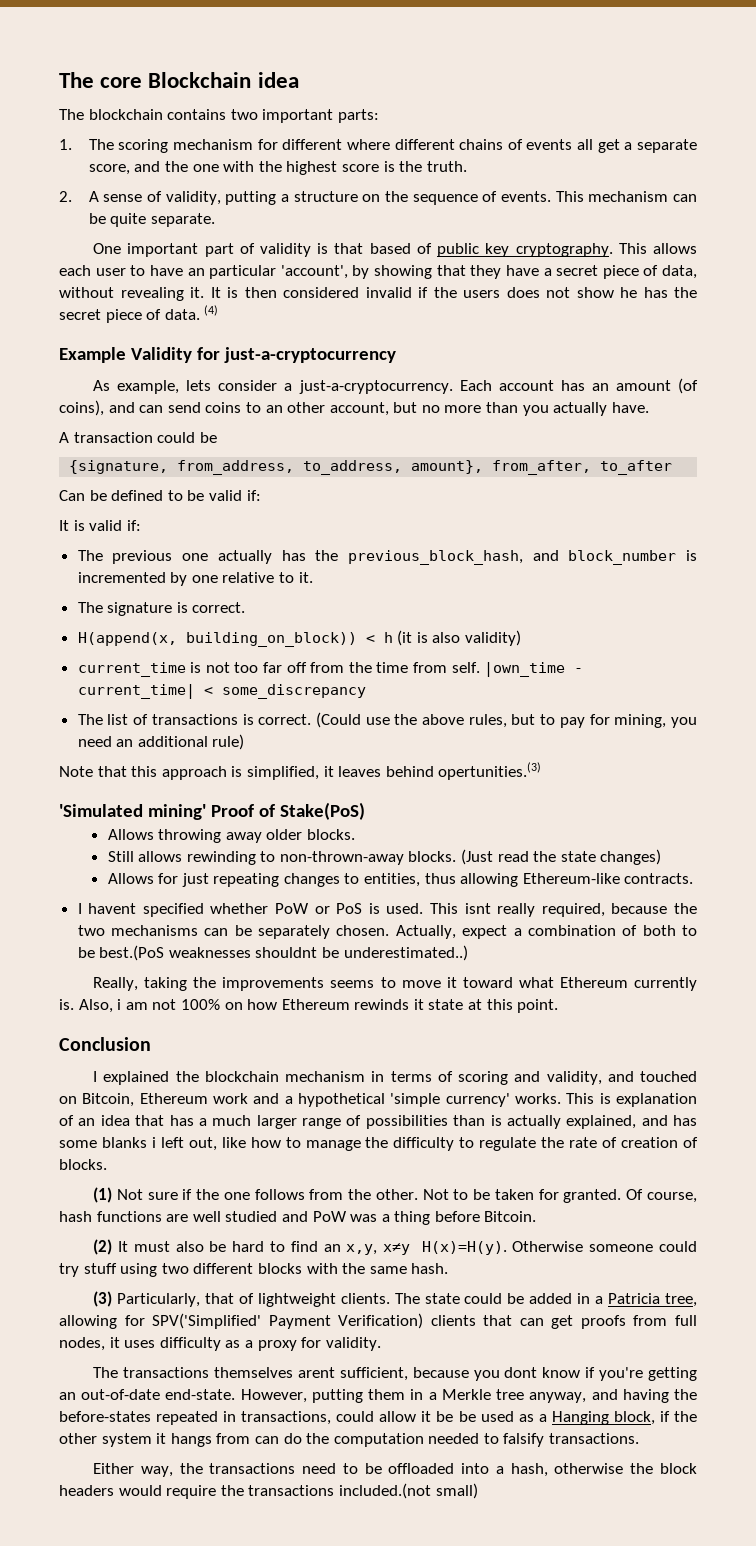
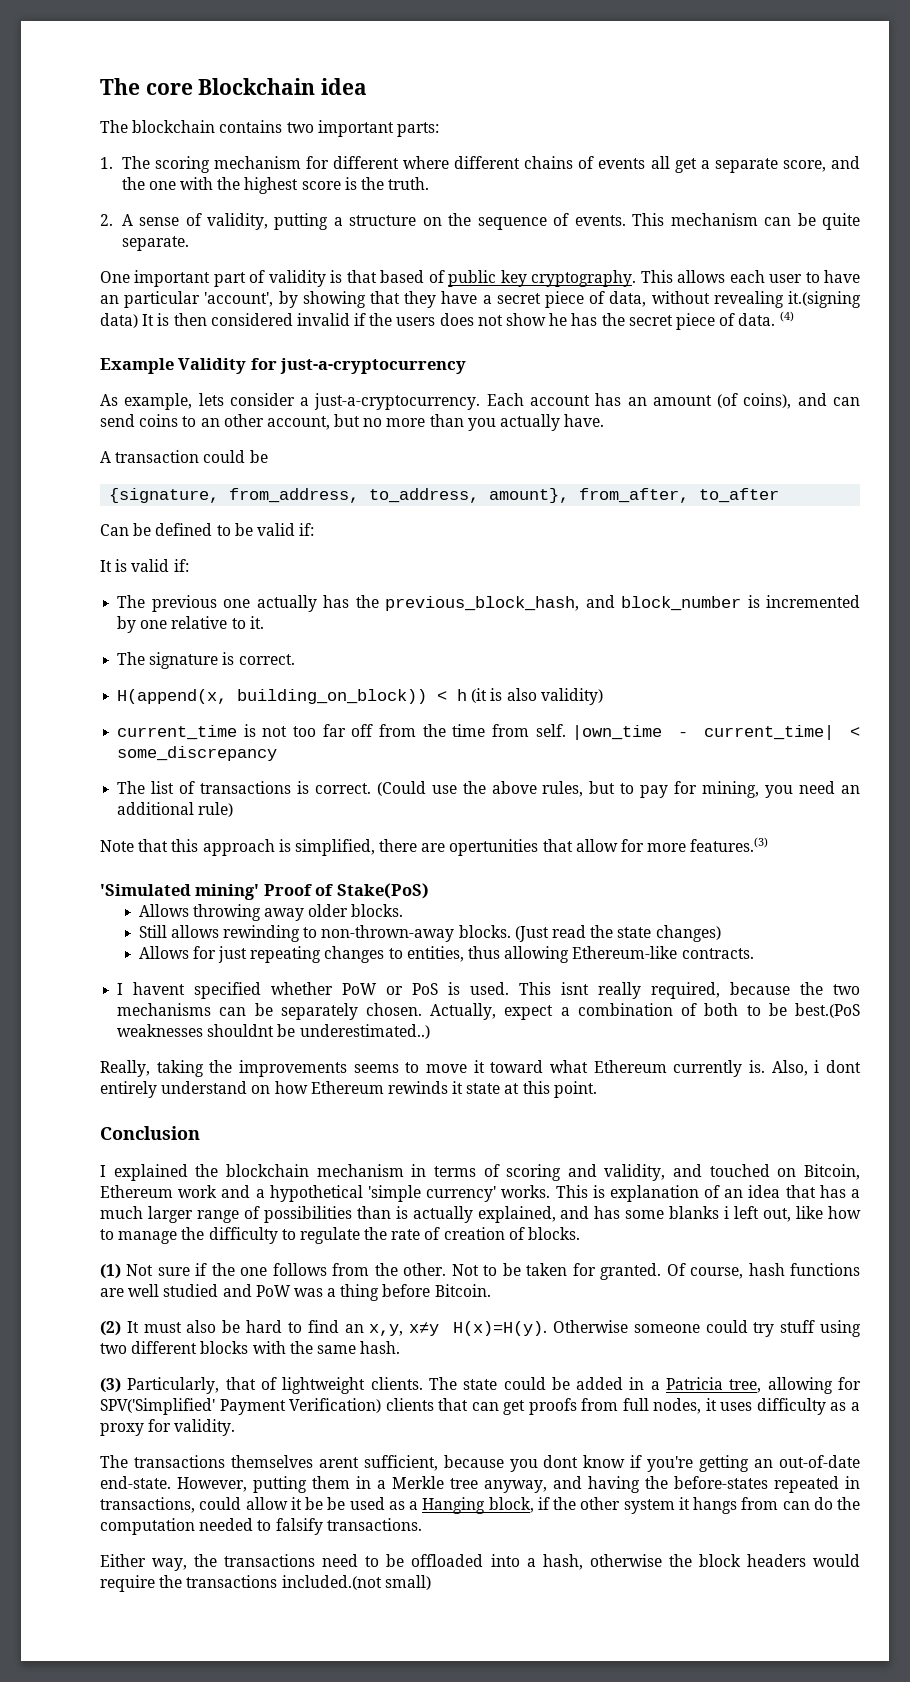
[190,287,204,298] it. -> [788,291,861,308] [100,313,138,328] it.(signing data)
[323,762,542,780] it leaves behind opertunities.(3) -> [379,837,769,856] there are opertunities that allow for more features.(3)
[125,999,220,1010] am not 100% -> [825,1060,861,1073] [100,1081,248,1098] dont entirely understand

